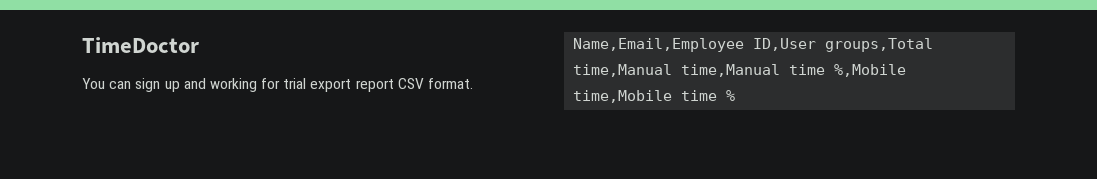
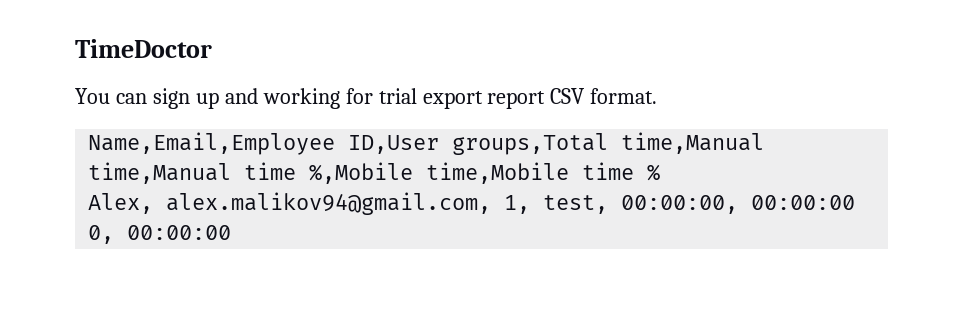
(736, 95) none -> [88,192,856,215] [88,225,232,244] // Alex, alex.malikov94@gmail.com, 1, test, 00:00:00, 00:00:00 0, 00:00:00

